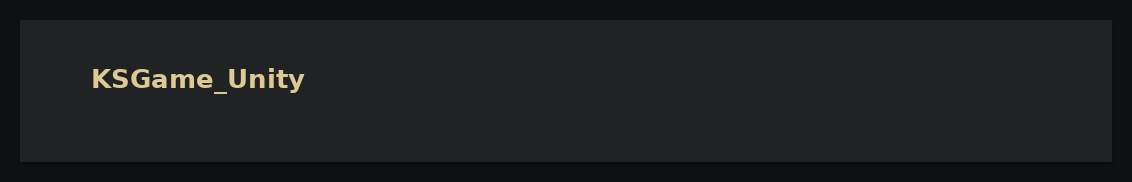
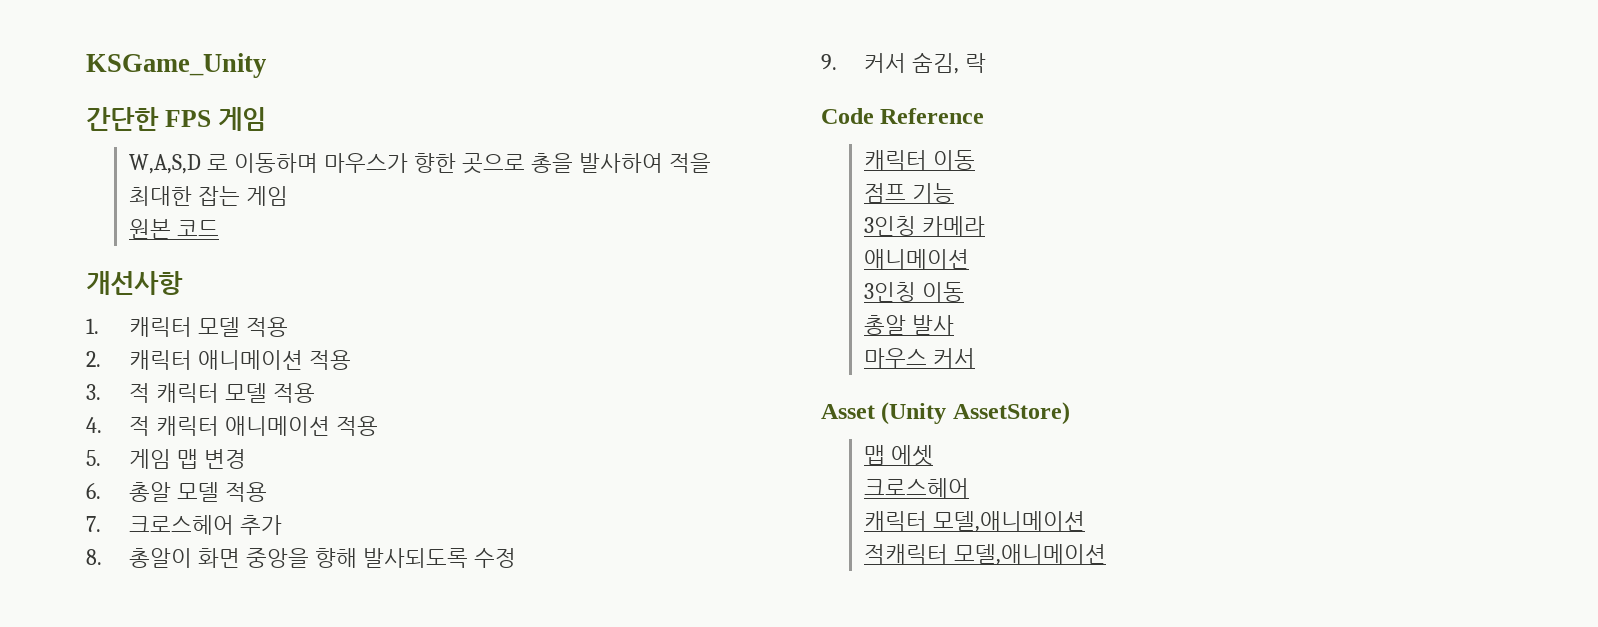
(305, 81) none -> [86,107,266,131] [129,153,711,174] [129,186,288,206] [129,219,220,239] [86,271,183,295] [86,317,288,337] [86,350,351,370] [86,383,315,403] [86,416,378,436] [86,449,246,469] [86,482,267,502] [86,515,283,535] [86,548,516,568] [821,52,986,74] [821,108,985,124] [864,150,976,170] [864,183,955,203] [864,216,986,236] [864,249,970,269] [864,282,965,302] [864,315,955,335] [864,348,976,368] [821,402,1070,425] [864,445,934,466] [864,478,970,498] [864,511,1086,532] [864,544,1107,565] // 간단한 FPS 게임 // W,A,S,D 로 이동하며 마우스가 향한 곳으로 총을 발사하여 적을 최대한 잡는 게임 // 원본 코드 // 개선사항 // 1. 캐릭터 모델 적용 // 2. 캐릭터 애니메이션 적용 // 3. 적 캐릭터 모델 적용 // 4. 적 캐릭터 애니메이션 적용 // 5. 게임 맵 변경 // 6. 총알 모델 적용 // 7. 크로스헤어 추가 // 8. 총알이 화면 중앙을 향해 발사되도록 수정 // 9. 커서 숨김, 락 // Code Reference // 캐릭터 이동 // 점프 기능 // 3인칭 카메라 // 애니메이션 // 3인칭 이동 // 총알 발사 // 마우스 커서 // Asset (Unity AssetStore) // 맵 에셋 // 크로스헤어 // 캐릭터 모델,애니메이션 // 적캐릭터 모델,애니메이션

